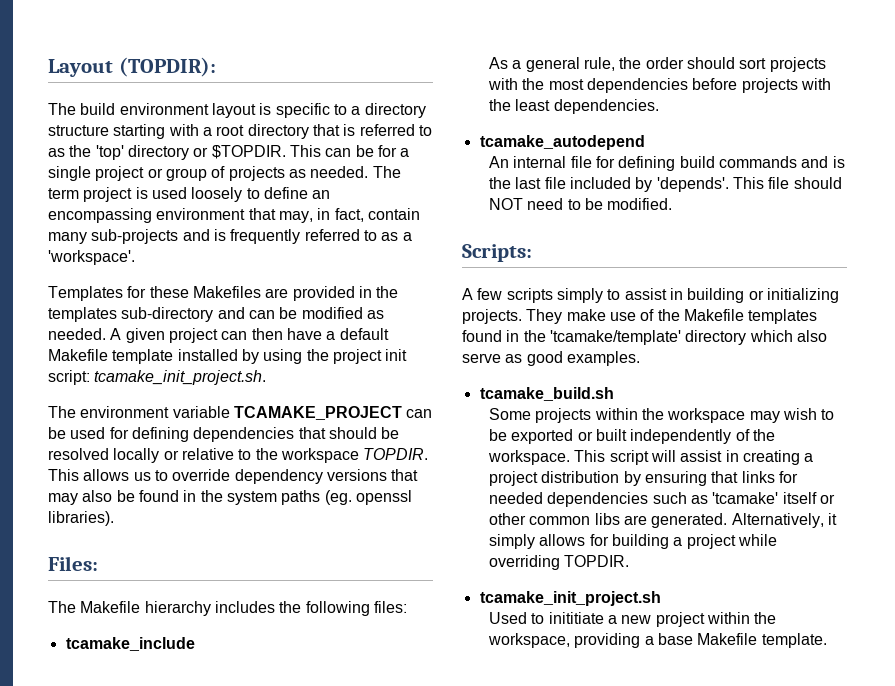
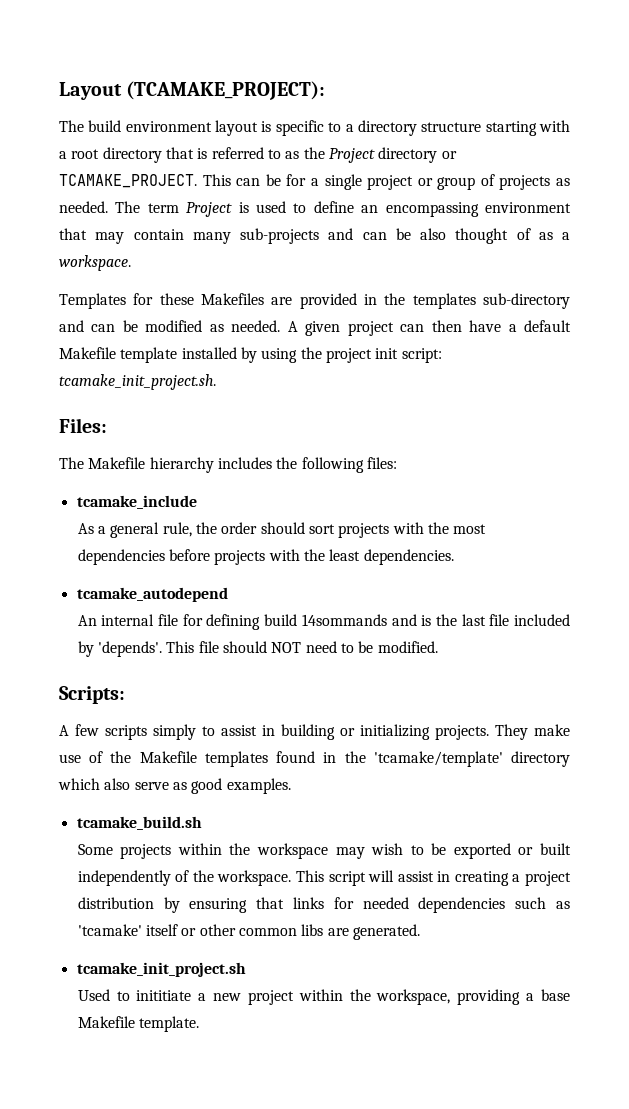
[118,57,216,77] (TOPDIR): -> [126,81,326,100] (TCAMAKE_PROJECT):
[95,145,124,160] 'top' -> [328,148,375,163] Project
[211,145,286,159] $TOPDIR. -> [59,174,197,188] TCAMAKE_PROJECT.
[83,187,133,202] project -> [186,202,233,217] Project
[191,187,243,202] loosely -> (286, 207) none
[278,208,364,223] may, in fact, -> [95,232,125,244] may
[213,229,377,244] is frequently referred to -> [362,228,531,244] can be also thought of
[48,250,135,265] 'workspace'. -> [59,255,131,271] workspace.
[48,406,433,420] [48,427,400,442] [48,448,429,463] [48,469,419,484] [48,490,412,505] [48,511,114,526] // The environment variable TCAMAKE_PROJECT can be used for defining dependencies that should be resolved locally or relative to the workspace TOPDIR. This allows us to override dependency versions that may also be found in the system paths (eg. openssl libraries). -> (216, 382) none
[718,156,797,168] commands -> [301,614,387,626] 14sommands
[731,513,837,528] [489,534,777,549] [489,555,630,570] Alternatively, it simply allows for building a project while overriding TOPDIR. -> (420, 932) none

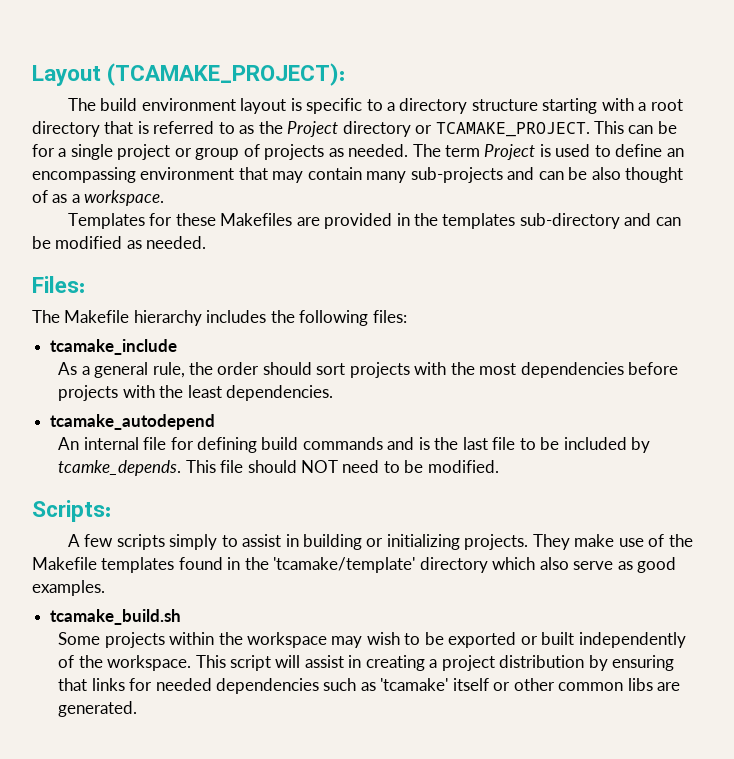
[287,320,571,336] [59,347,442,363] [59,374,216,390] A given project can then have a default Makefile template installed by using the project init script: tcamake_init_project.sh. -> (207, 242) none
[301,614,387,626] 14sommands -> [302,437,383,450] commands
(510, 620) none -> [519,437,560,450] to be
[98,641,163,657] 'depends'. -> [58,460,182,476] tcamke_depends.
[76,962,246,977] [77,989,570,1005] [77,1016,200,1032] // tcamake_init_project.sh // Used to inititiate a new project within the workspace, providing a base Makefile template. -> (138, 709) none

